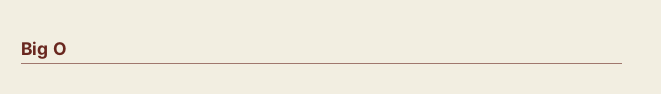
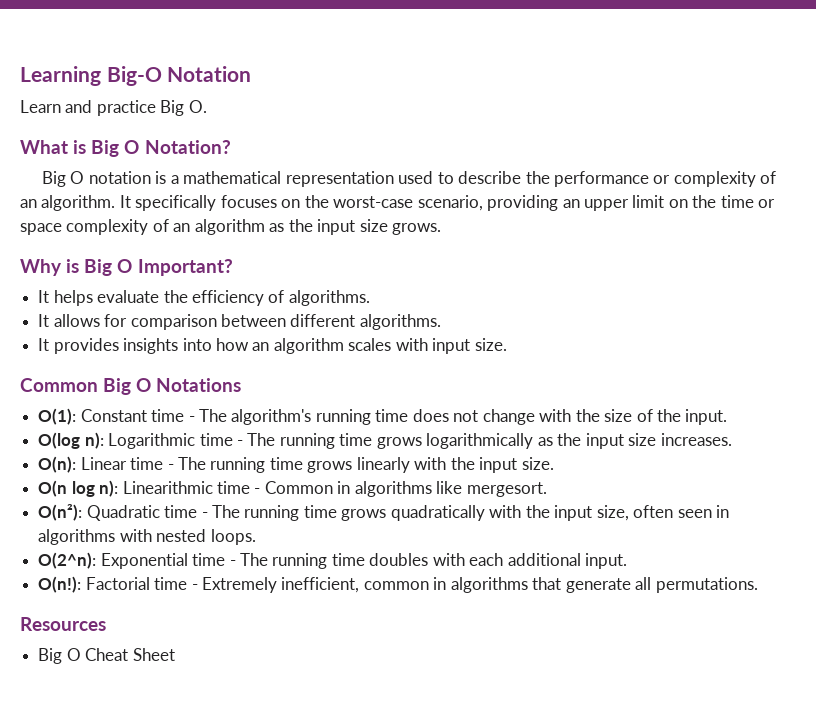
[21,41,67,59] Big O -> [20,66,252,86] [20,100,207,116] [20,140,231,157] [42,171,777,187] [20,195,776,211] [20,219,442,235] [20,259,233,276] [38,290,370,306] [38,314,441,330] [38,338,507,354] [20,378,242,395] [38,408,728,425] [38,432,732,449] [38,456,554,473] [38,480,547,497] [38,504,729,521] [38,529,256,545] [38,552,628,569] [38,576,758,593] [20,617,106,631] [38,648,175,664] Learning Big-O Notation // Learn and practice Big O. // What is Big O Notation? // Big O notation is a mathematical representation used to describe the performance or complexity of an algorithm. It specifically focuses on the worst-case scenario, providing an upper limit on the time or space complexity of an algorithm as the input size grows. // Why is Big O Important? // It helps evaluate the efficiency of algorithms. // It allows for comparison between different algorithms. // It provides insights into how an algorithm scales with input size. // Common Big O Notations // O(1): Constant time - The algorithm's running time does not change with the size of the input. // O(log n): Logarithmic time - The running time grows logarithmically as the input size increases. // O(n): Linear time - The running time grows linearly with the input size. // O(n log n): Linearithmic time - Common in algorithms like mergesort. // O(n²): Quadratic time - The running time grows quadratically with the input size, often seen in algorithms with nested loops. // O(2^n): Exponential time - The running time doubles with each additional input. // O(n!): Factorial time - Extremely inefficient, common in algorithms that generate all permutations. // Resources // Big O Cheat Sheet

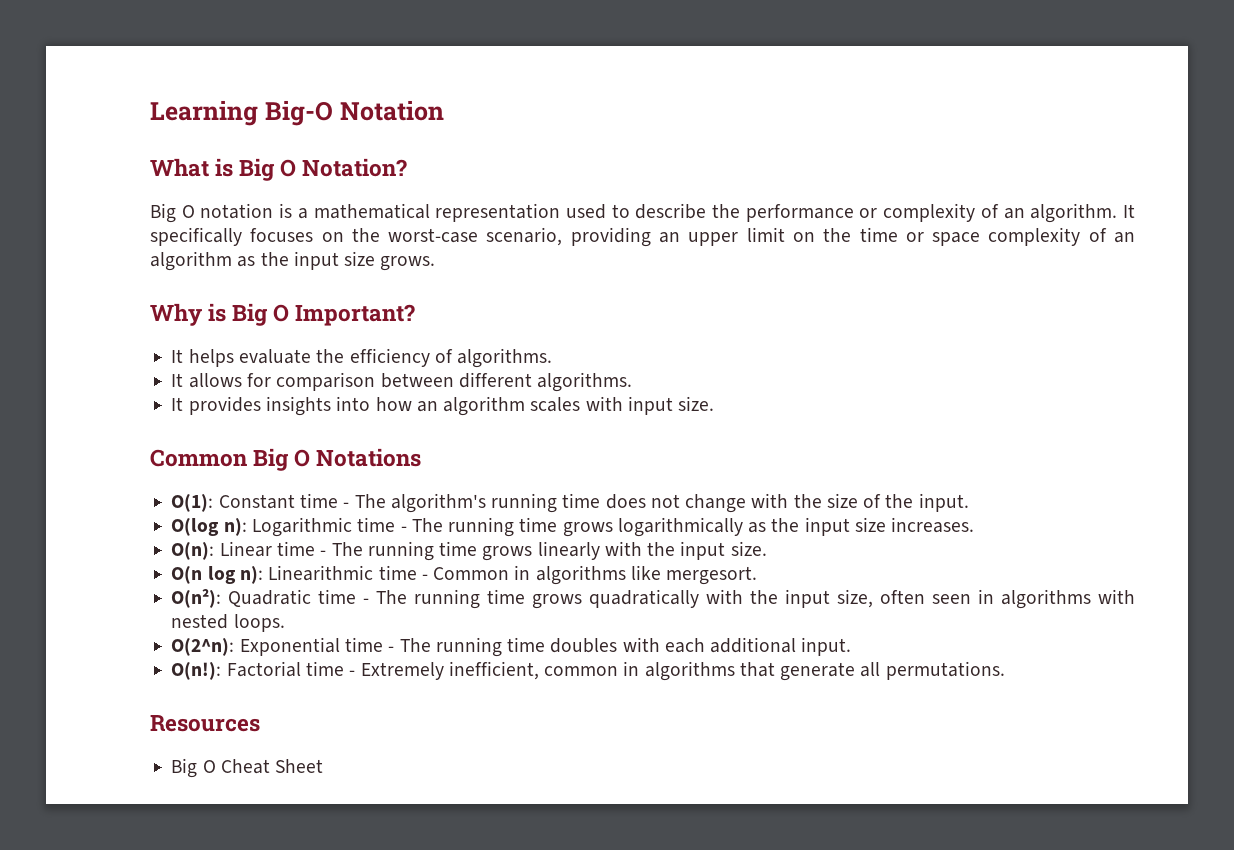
[20,100,207,116] // Learn and practice Big O. -> (444, 110) none

